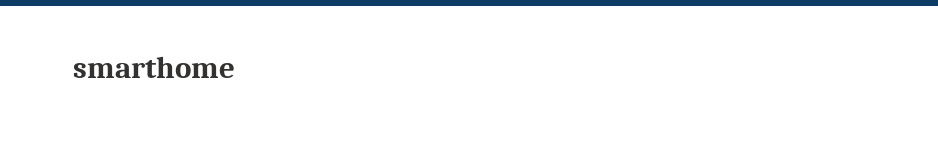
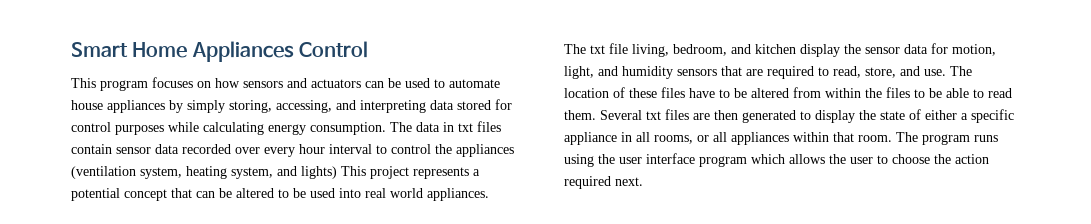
[73,56,235,78] smarthome -> [71,41,368,62] [71,77,500,91] [71,99,512,113] [71,121,501,135] [71,144,514,157] [71,166,480,179] [71,188,489,201] [564,43,996,57] [564,66,972,79] [564,87,1012,98] [564,109,1014,123] [564,132,998,145] [564,153,989,167] [564,176,643,189] Smart Home Appliances Control // This program focuses on how sensors and actuators can be used to automate house appliances by simply storing, accessing, and interpreting data stored for control purposes while calculating energy consumption. The data in txt files contain sensor data recorded over every hour interval to control the appliances (ventilation system, heating system, and lights) This project represents a potential concept that can be altered to be used into real world appliances. // The txt file living, bedroom, and kitchen display the sensor data for motion, light, and humidity sensors that are required to read, store, and use. The location of these files have to be altered from within the files to be able to read them. Several txt files are then generated to display the state of either a specific appliance in all rooms, or all appliances within that room. The program runs using the user interface program which allows the user to choose the action required next.

